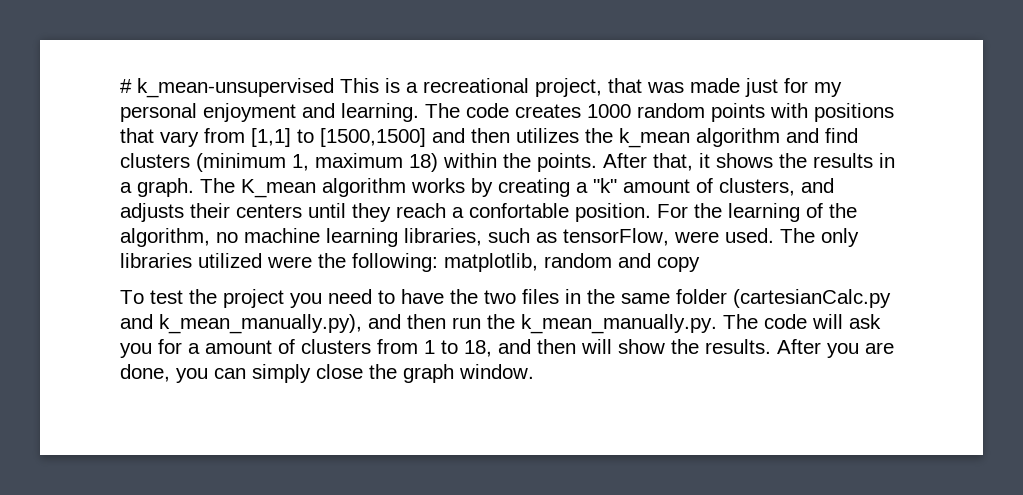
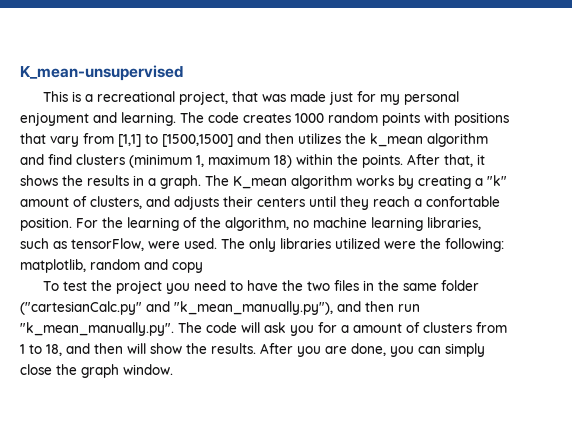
[120,78,334,98] # k_mean-unsupervised -> [20,65,183,81] K_mean-unsupervised //
[733,289,891,308] [120,314,362,334] (cartesianCalc.py and k_mean_manually.py), -> [20,301,333,315] ("cartesianCalc.py" and "k_mean_manually.py"),
[487,314,717,334] the k_mean_manually.py. -> [20,322,174,336] "k_mean_manually.py".

